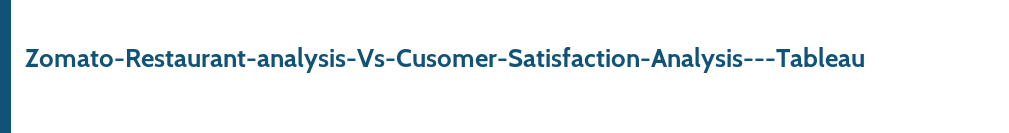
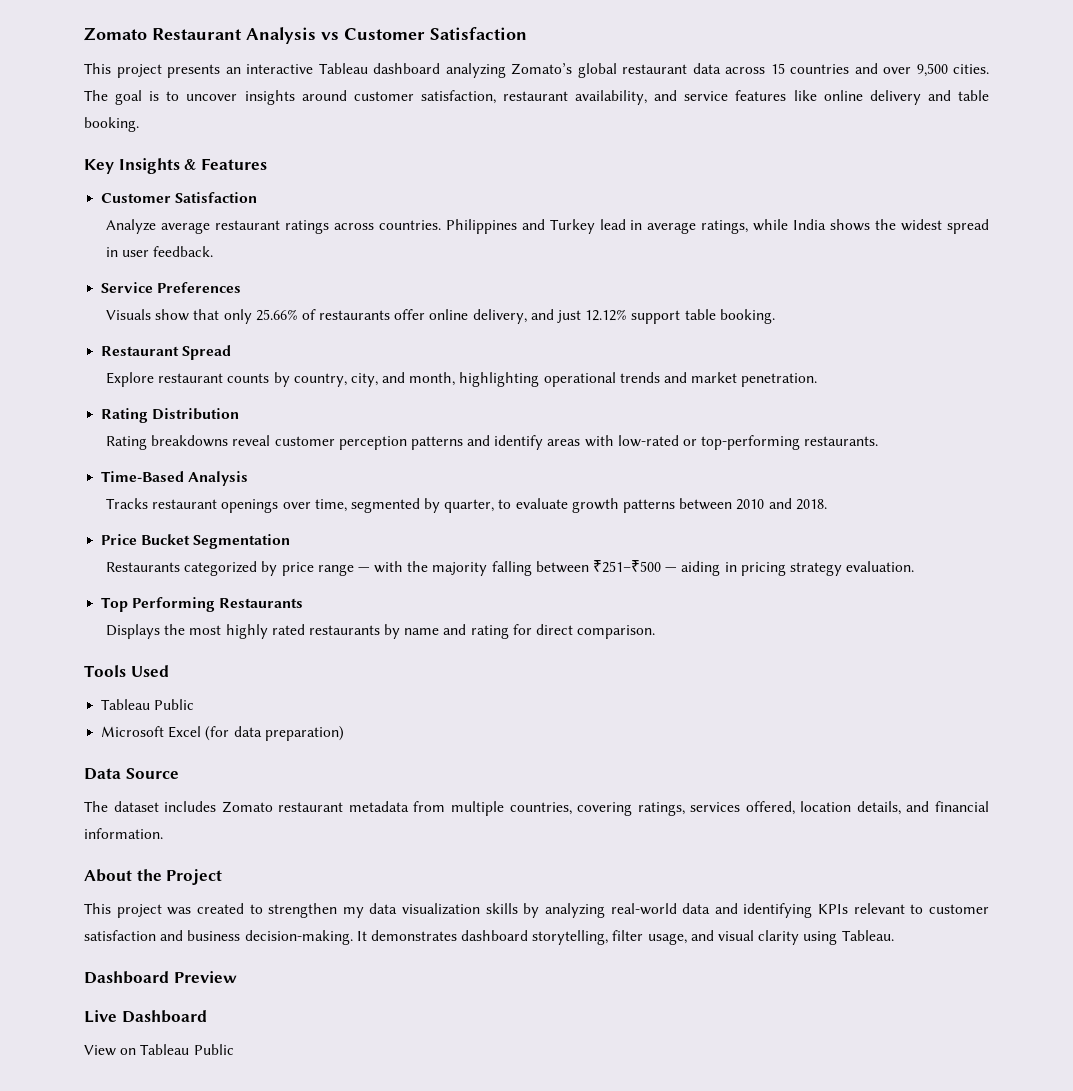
[25,47,865,73] Zomato-Restaurant-analysis-Vs-Cusomer-Satisfaction-Analysis---Tableau -> [84,27,527,44] [84,63,989,78] [84,90,989,105] [84,117,139,132] [84,158,267,174] [101,192,258,203] [105,219,990,234] [105,246,214,257] [101,282,242,293] [105,309,775,324] [101,345,232,360] [105,372,818,387] [101,408,240,423] [105,435,879,450] [101,471,249,486] [105,498,827,513] [101,534,291,549] [105,560,915,576] [101,597,304,612] [105,624,656,639] [84,665,169,677] [101,699,195,710] [101,726,344,741] [84,768,179,780] [84,801,989,816] [84,828,163,839] [84,869,223,885] [84,903,990,918] [84,930,894,945] [84,971,237,984] [84,1010,207,1023] [84,1044,234,1056] Zomato Restaurant Analysis vs Customer Satisfaction // This project presents an interactive Tableau dashboard analyzing Zomato’s global restaurant data across 15 countries and over 9,500 cities. The goal is to uncover insights around customer satisfaction, restaurant availability, and service features like online delivery and table booking. // Key Insights & Features // Customer Satisfaction // Analyze average restaurant ratings across countries. Philippines and Turkey lead in average ratings, while India shows the widest spread in user feedback. // Service Preferences // Visuals show that only 25.66% of restaurants offer online delivery, and just 12.12% support table booking. // Restaurant Spread // Explore restaurant counts by country, city, and month, highlighting operational trends and market penetration. // Rating Distribution // Rating breakdowns reveal customer perception patterns and identify areas with low-rated or top-performing restaurants. // Time-Based Analysis // Tracks restaurant openings over time, segmented by quarter, to evaluate growth patterns between 2010 and 2018. // Price Bucket Segmentation // Restaurants categorized by price range — with the majority falling between ₹251–₹500 — aiding in pricing strategy evaluation. // Top Performing Restaurants // Displays the most highly rated restaurants by name and rating for direct comparison. // Tools Used // Tableau Public // Microsoft Excel (for data preparation) // Data Source // The dataset includes Zomato restaurant metadata from multiple countries, covering ratings, services offered, location details, and financial information. // About the Project // This project was created to strengthen my data visualization skills by analyzing real-world data and identifying KPIs relevant to customer satisfaction and business decision-making. It demonstrates dashboard storytelling, filter usage, and visual clarity using Tableau. // Dashboard Preview // Live Dashboard // View on Tableau Public

